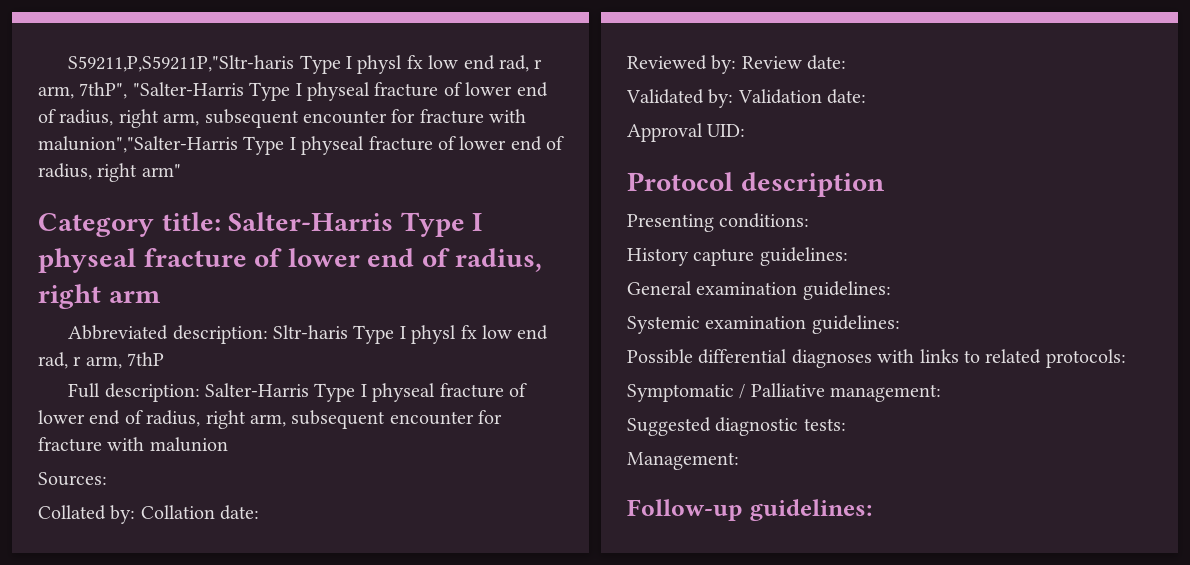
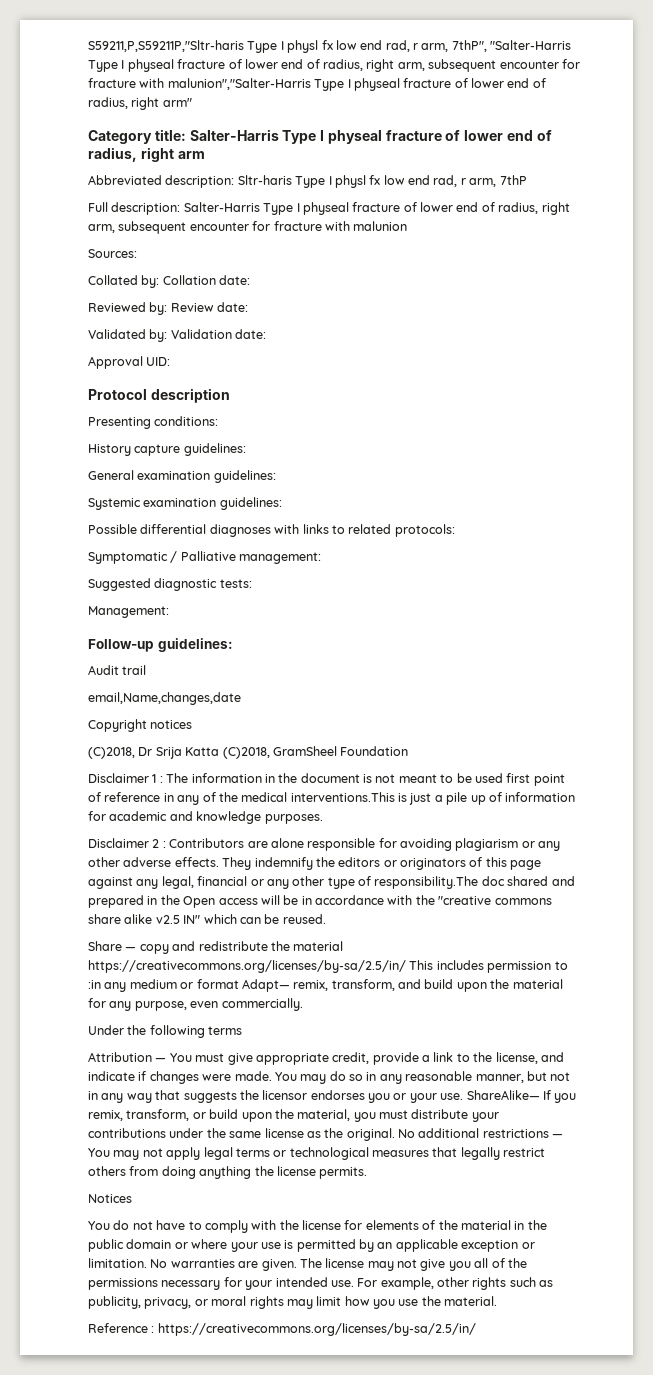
(872, 510) none -> [88,665,147,675] [88,692,241,705] [88,719,193,732] [88,746,409,759] [88,773,565,786] [88,792,576,805] [88,811,323,824] [88,838,561,851] [88,857,542,870] [88,876,575,889] [88,895,552,908] [88,914,326,924] [88,941,344,954] [88,960,568,973] [88,979,563,992] [88,998,303,1011] [88,1025,243,1038] [88,1052,564,1065] [88,1071,571,1084] [88,1090,577,1103] [88,1109,499,1122] [88,1128,564,1141] [88,1147,546,1160] [88,1166,368,1179] [88,1194,132,1203] [88,1220,547,1233] [88,1239,535,1252] [88,1258,527,1271] [88,1277,554,1290] [88,1296,498,1309] [88,1323,476,1336] // Audit trail // email,Name,changes,date // Copyright notices // (C)2018, Dr Srija Katta (C)2018, GramSheel Foundation // Disclaimer 1 : The information in the document is not meant to be used first point of reference in any of the medical interventions.This is just a pile up of information for academic and knowledge purposes. // Disclaimer 2 : Contributors are alone responsible for avoiding plagiarism or any other adverse effects. They indemnify the editors or originators of this page against any legal, financial or any other type of responsibility.The doc shared and prepared in the Open access will be in accordance with the "creative commons share alike v2.5 IN" which can be reused. // Share — copy and redistribute the material https://creativecommons.org/licenses/by-sa/2.5/in/ This includes permission to :in any medium or format Adapt— remix, transform, and build upon the material for any purpose, even commercially. // Under the following terms // Attribution — You must give appropriate credit, provide a link to the license, and indicate if changes were made. You may do so in any reasonable manner, but not in any way that suggests the licensor endorses you or your use. ShareAlike— If you remix, transform, or build upon the material, you must distribute your contributions under the same license as the original. No additional restrictions — You may not apply legal terms or technological measures that legally restrict others from doing anything the license permits. // Notices // You do not have to comply with the license for elements of the material in the public domain or where your use is permitted by an applicable exception or limitation. No warranties are given. The license may not give you all of the permissions necessary for your intended use. For example, other rights such as publicity, privacy, or moral rights may limit how you use the material. // Reference : https://creativecommons.org/licenses/by-sa/2.5/in/

